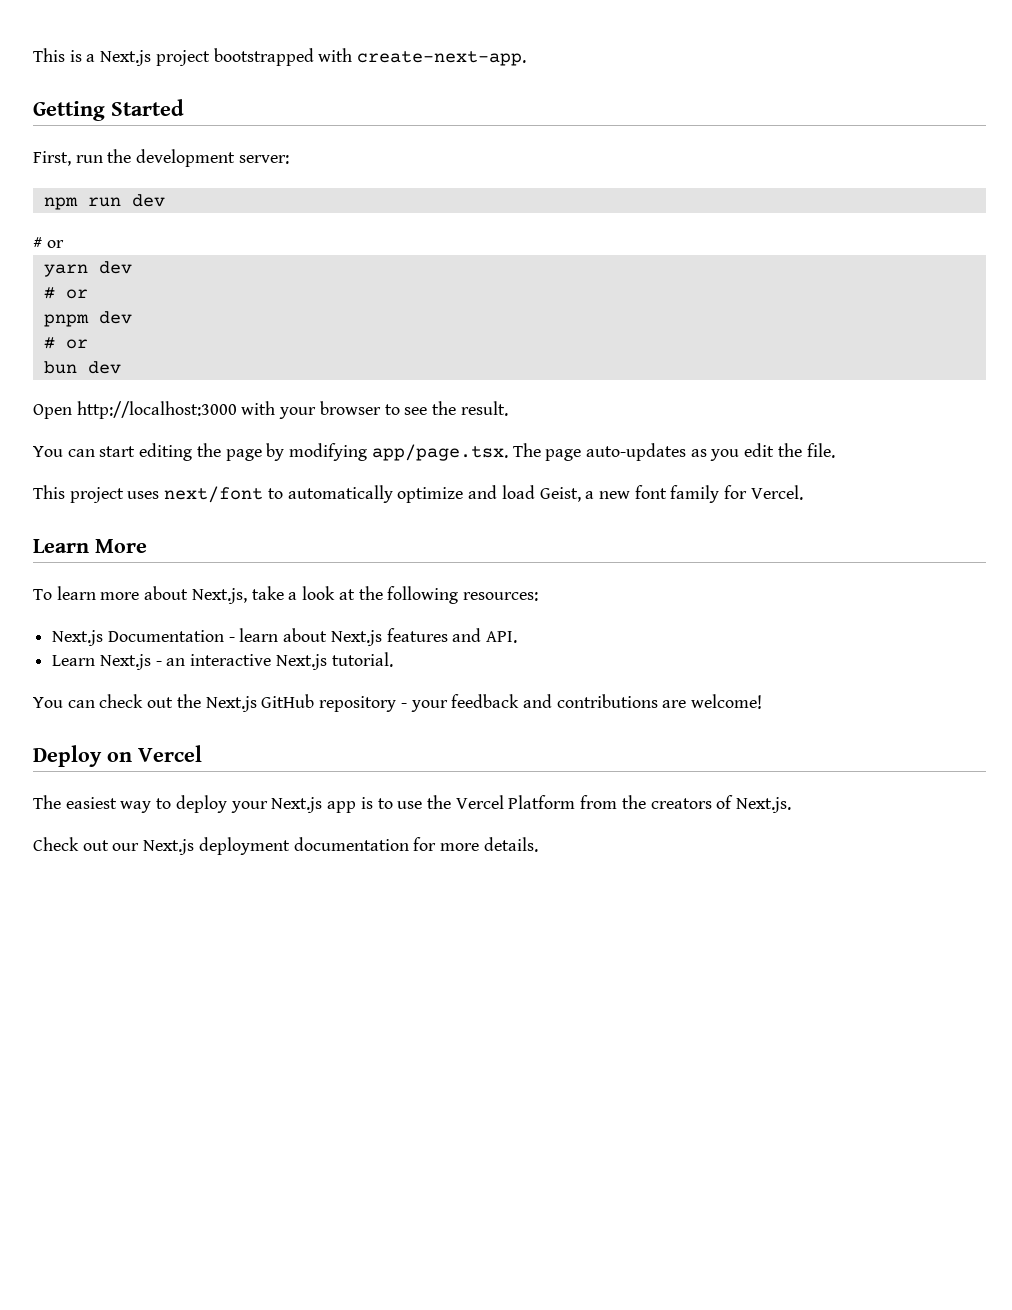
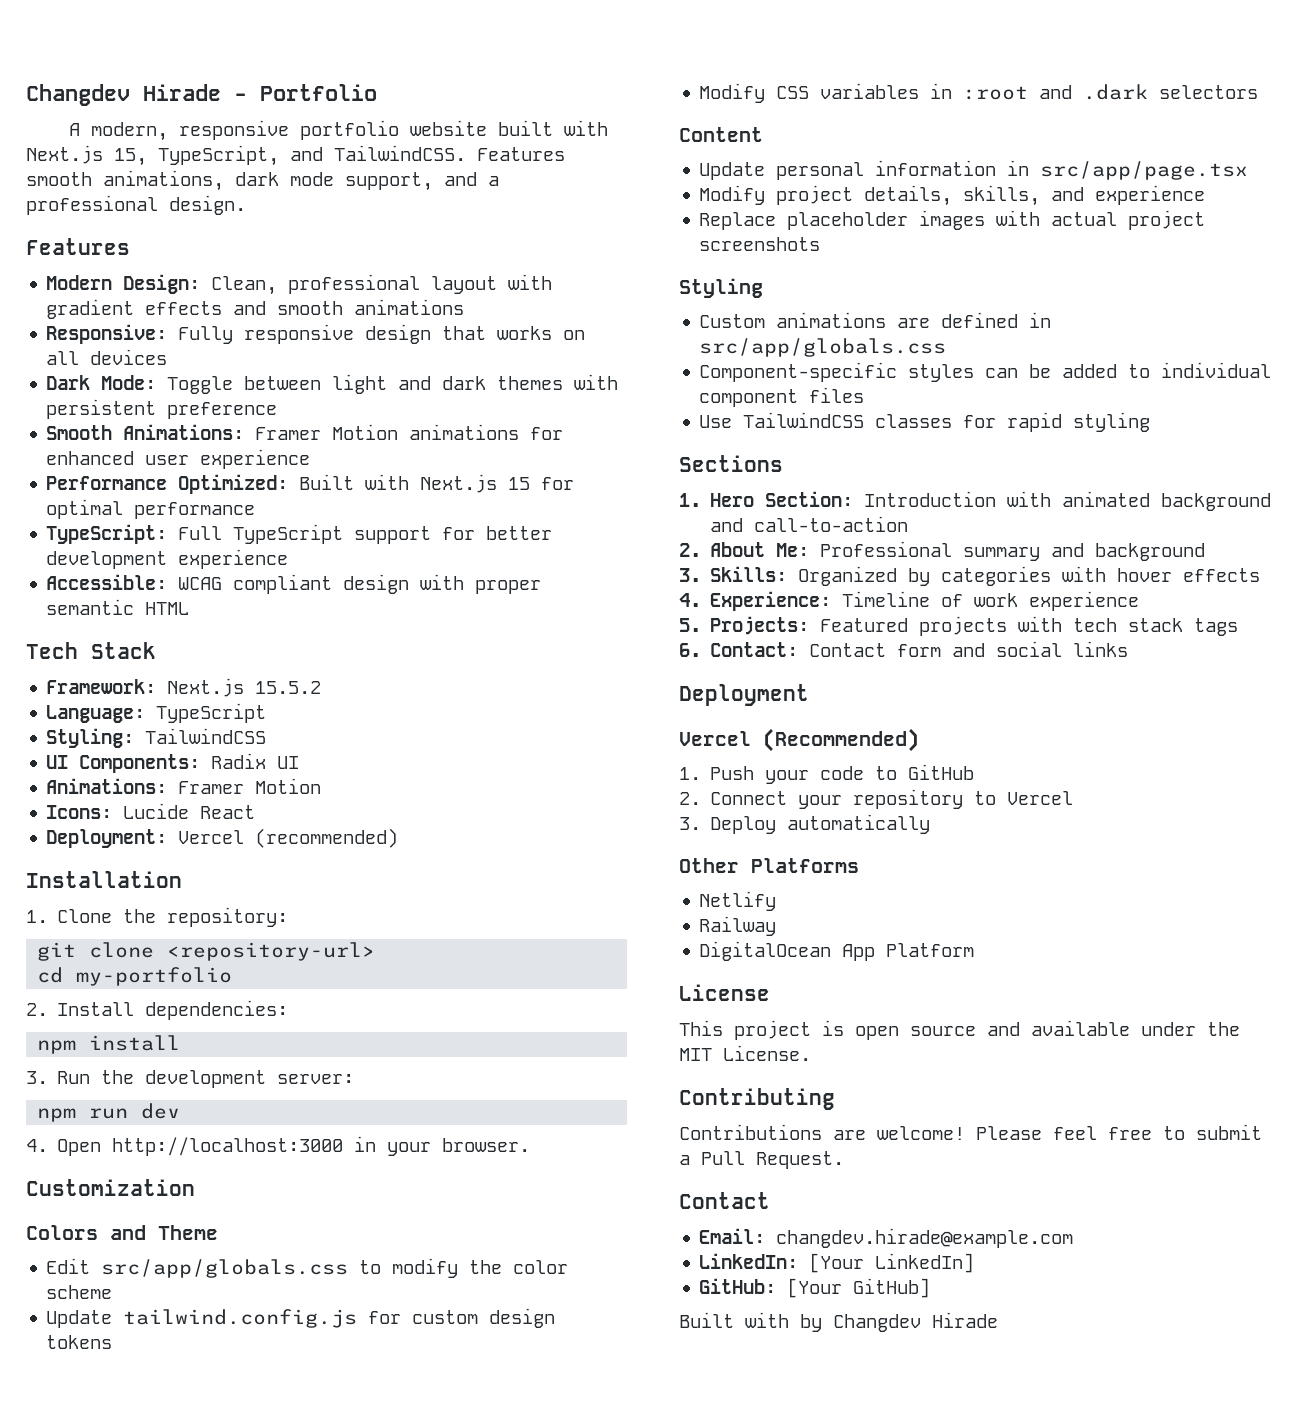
[33,48,527,66] [33,99,184,121] [33,151,103,166] This is a Next.js project bootstrapped with create-next-app. // Getting Started // First, run -> [26,84,377,106] [69,120,609,141] [26,145,565,166] [26,170,499,191] [26,195,246,215] [26,238,130,255] [46,274,553,295] [46,299,465,319] [46,324,586,344] [46,349,168,365] [46,374,619,394] [46,399,278,419] [46,424,564,440] [46,449,311,469] [46,474,575,494] [46,499,256,519] [46,524,553,544] [46,549,289,569] [46,574,542,594] [46,599,190,615] [26,642,156,659] [46,678,322,697] [46,703,267,723] [46,728,267,748] [46,753,300,773] [46,778,322,794] [46,803,256,819] [46,828,399,848] [26,871,182,888] [26,907,289,927] [37,942,376,961] [37,967,233,986] [26,1000,289,1020] [37,1035,181,1054] [26,1071,91,1084] Changdev Hirade - Portfolio // A modern, responsive portfolio website built with Next.js 15, TypeScript, and TailwindCSS. Features smooth animations, dark mode support, and a professional design. // Features // Modern Design: Clean, professional layout with gradient effects and smooth animations // Responsive: Fully responsive design that works on all devices // Dark Mode: Toggle between light and dark themes with persistent preference // Smooth Animations: Framer Motion animations for enhanced user experience // Performance Optimized: Built with Next.js 15 for optimal performance // TypeScript: Full TypeScript support for better development experience // Accessible: WCAG compliant design with proper semantic HTML // Tech Stack // Framework: Next.js 15.5.2 // Language: TypeScript // Styling: TailwindCSS // UI Components: Radix UI // Animations: Framer Motion // Icons: Lucide React // Deployment: Vercel (recommended) // Installation // 1. Clone the repository: // git clone <repository-url> // cd my-portfolio // 2. Install dependencies: // npm install // 3. Run
[33,237,64,248] [43,261,132,277] [43,287,88,299] [43,311,132,327] [43,337,88,349] [43,361,121,374] [33,401,508,419] [33,443,835,461] [33,485,803,503] [33,539,147,553] [33,586,538,604] [52,628,518,646] [52,652,393,670] [33,694,763,712] [33,745,202,767] [33,795,792,813] [33,837,538,855] # or // yarn dev // # or // pnpm dev // # or // bun dev // Open http://localhost:3000 with your browser to see the result. // You can start editing the page by modifying app/page.tsx. The page auto-updates as you edit the file. // This project uses next/font to automatically optimize and load Geist, a new font family for Vercel. // Learn More // To learn more about Next.js, take a look at the following resources: // Next.js Documentation - learn about Next.js features and API. // Learn Next.js - an interactive Next.js tutorial. // You can check out the Next.js GitHub repository - your feedback and contributions are welcome! // Deploy on Vercel // The easiest way to deploy your Next.js app is to use the Vercel Platform from the creators of Next.js. // Check out our Next.js deployment documentation for more details. -> [26,1136,531,1156] [26,1179,195,1196] [26,1225,218,1240] [46,1258,569,1278] [46,1285,113,1299] [46,1308,556,1328] [46,1335,113,1349] [699,83,1259,103] [679,127,763,142] [699,160,1249,180] [699,185,1206,206] [699,210,1206,230] [699,237,821,251] [679,278,763,298] [699,312,1052,328] [699,338,947,357] [699,362,1272,382] [699,387,865,407] [699,412,1151,432] [679,455,783,472] [679,491,1272,511] [710,516,909,532] [679,541,1206,561] [679,566,1261,586] [679,591,1140,611] [679,616,1239,636] [679,641,1129,657] [679,684,809,706] [679,728,919,752] [679,764,975,784] [679,789,1074,809] [679,814,931,834] [679,858,859,873] [699,891,777,911] [699,916,777,936] [699,941,975,961] [679,984,770,1001] [679,1020,1240,1040] [679,1045,811,1061] [679,1088,835,1110] [679,1124,1262,1140] [679,1151,844,1169] [679,1192,770,1209] [699,1228,1074,1248] [699,1253,975,1273] [699,1278,931,1298] [679,1312,998,1332] 4. Open http://localhost:3000 in your browser. // Customization // Colors and Theme // Edit src/app/globals.css to modify the color scheme // Update tailwind.config.js for custom design tokens // Modify CSS variables in :root and .dark selectors // Content // Update personal information in src/app/page.tsx // Modify project details, skills, and experience // Replace placeholder images with actual project screenshots // Styling // Custom animations are defined in src/app/globals.css // Component-specific styles can be added to individual component files // Use TailwindCSS classes for rapid styling // Sections // 1. Hero Section: Introduction with animated background and call-to-action // 2. About Me: Professional summary and background // 3. Skills: Organized by categories with hover effects // 4. Experience: Timeline of work experience // 5. Projects: Featured projects with tech stack tags // 6. Contact: Contact form and social links // Deployment // Vercel (Recommended) // 1. Push your code to GitHub // 2. Connect your repository to Vercel // 3. Deploy automatically // Other Platforms // Netlify // Railway // DigitalOcean App Platform // License // This project is open source and available under the MIT License. // Contributing // Contributions are welcome! Please feel free to submit a Pull Request. // Contact // Email: changdev.hirade@example.com // LinkedIn: [Your LinkedIn] // GitHub: [Your GitHub] // Built with by Changdev Hirade

